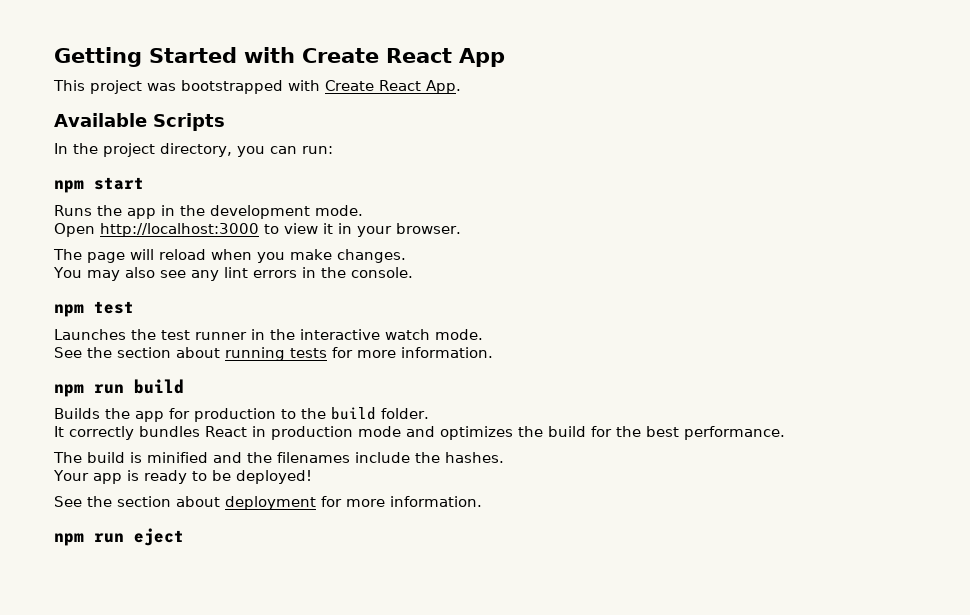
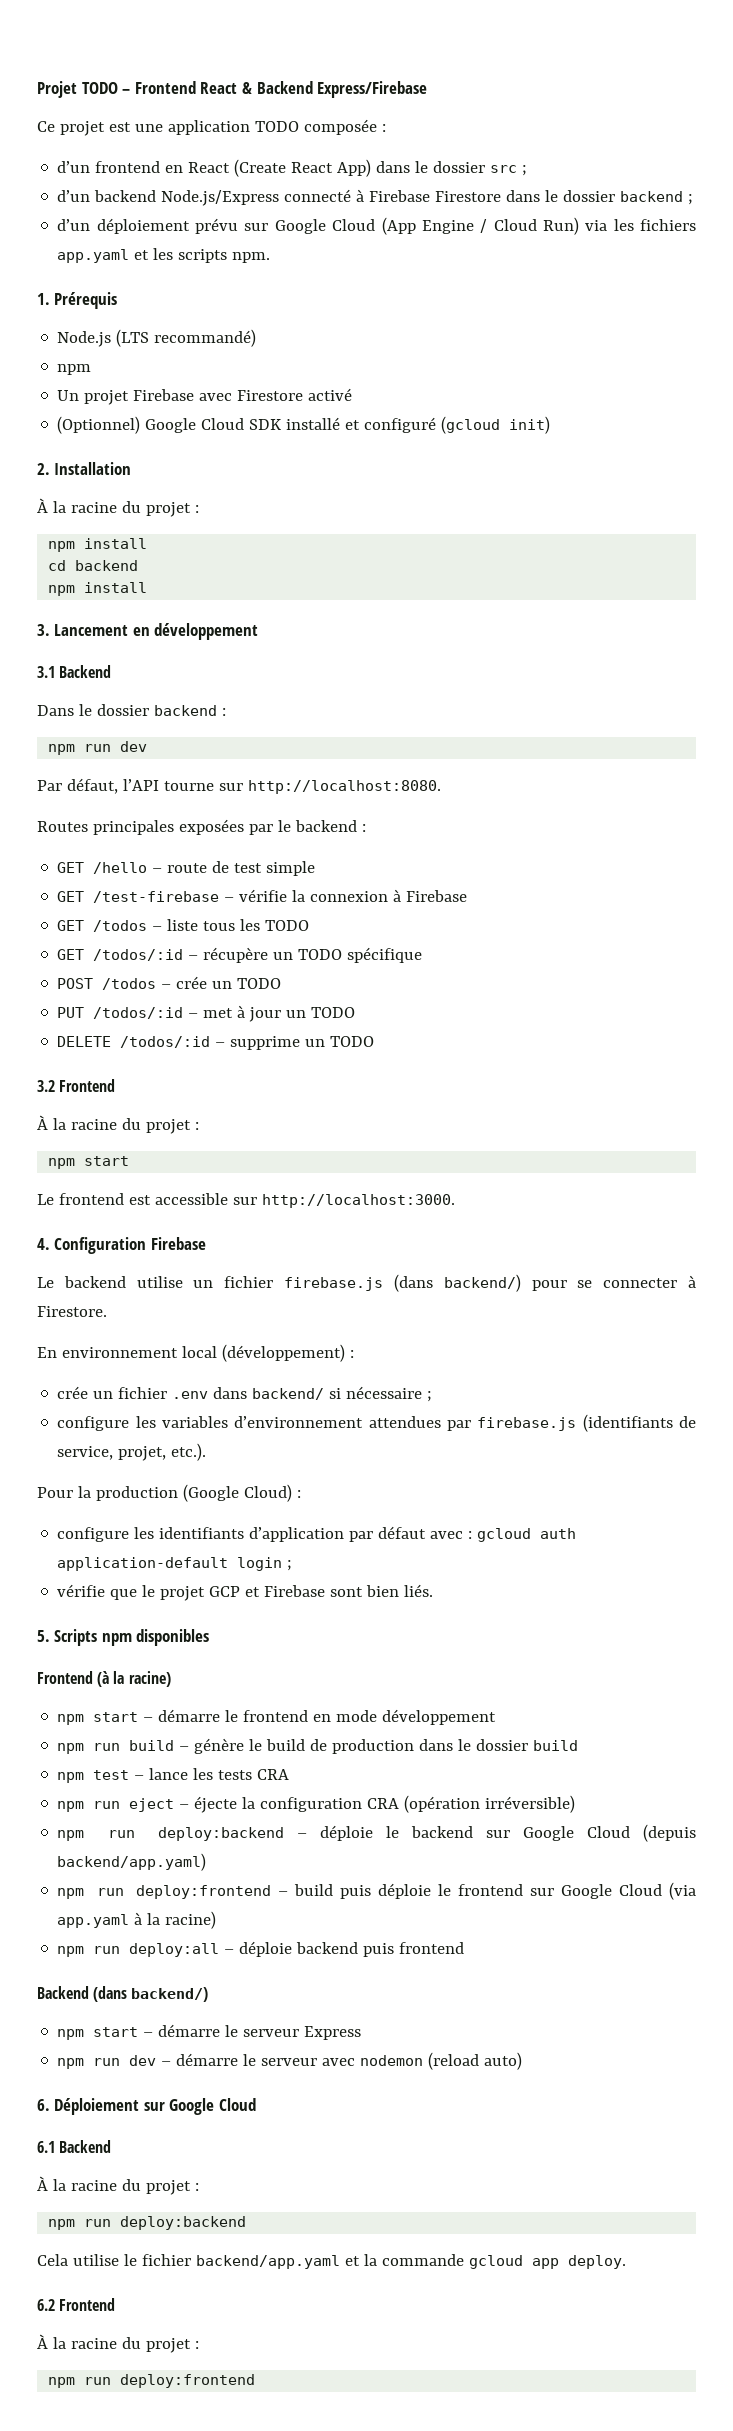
[54,47,505,67] [53,80,461,94] [54,113,225,131] [54,143,333,157] [54,177,144,193] [54,205,363,219] [54,223,461,237] [53,249,406,263] [53,267,413,281] [54,301,134,317] [54,329,483,340] [54,347,493,361] [54,379,184,397] [54,407,429,422] [54,426,785,440] [53,452,504,463] [53,470,312,484] [54,496,482,510] [54,528,184,546] Getting Started with Create React App // This project was bootstrapped with Create React App. // Available Scripts // In the project directory, you can run: // npm start // Runs the app in the development mode. // Open http://localhost:3000 to view it in your browser. // The page will reload when you make changes. // You may also see any lint errors in the console. // npm test // Launches the test runner in the interactive watch mode. // See the section about running tests for more information. // npm run build // Builds the app for production to the build folder. // It correctly bundles React in production mode and optimizes the build for the best performance. // The build is minified and the filenames include the hashes. // Your app is ready to be deployed! // See the section about deployment for more information. // npm run eject -> [37,81,428,98] [37,119,386,136] [57,159,528,177] [57,189,694,206] [57,217,697,235] [57,248,271,263] [37,292,118,309] [57,329,257,347] [57,364,92,375] [57,388,353,405] [57,416,551,434] [37,462,132,475] [37,498,199,517] [48,538,148,552] [48,560,139,571] [48,582,148,596] [37,623,259,640] [37,665,112,678] [37,704,226,716] [48,741,148,755] [37,778,441,794] [37,819,366,835] [57,861,316,876] [57,889,468,903] [57,919,310,932] [57,947,423,963] [57,976,282,990] [57,1005,356,1022] [57,1036,375,1050] [37,1079,116,1092] [37,1115,199,1134] [48,1156,130,1169] [37,1193,455,1208] [37,1237,206,1254] [37,1274,696,1292] [37,1306,107,1317] [37,1344,354,1362] [57,1386,433,1402] [57,1414,696,1432] [57,1443,207,1461] [37,1484,301,1502] [57,1526,577,1542] [57,1557,293,1571] [57,1584,434,1601] [37,1629,210,1646] [37,1671,171,1687] [57,1709,497,1725] [57,1738,579,1754] [57,1768,290,1783] [57,1795,576,1813] [57,1824,697,1842] [57,1853,207,1871] [57,1882,696,1900] [57,1911,217,1929] [57,1941,465,1957] [37,1986,209,2002] [57,2024,362,2040] [57,2052,523,2070] [37,2098,256,2115] [37,2140,112,2153] [37,2176,199,2195] [48,2216,247,2230] [37,2254,626,2269] [37,2298,116,2311] [37,2334,199,2353] [48,2374,256,2388] Projet TODO – Frontend React & Backend Express/Firebase // Ce projet est une application TODO composée : // d’un frontend en React (Create React App) dans le dossier src ; // d’un backend Node.js/Express connecté à Firebase Firestore dans le dossier backend ; // d’un déploiement prévu sur Google Cloud (App Engine / Cloud Run) via les fichiers app.yaml et les scripts npm. // 1. Prérequis // Node.js (LTS recommandé) // npm // Un projet Firebase avec Firestore activé // (Optionnel) Google Cloud SDK installé et configuré (gcloud init) // 2. Installation // À la racine du projet : // npm install // cd backend // npm install // 3. Lancement en développement // 3.1 Backend // Dans le dossier backend : // npm run dev // Par défaut, l’API tourne sur http://localhost:8080. // Routes principales exposées par le backend : // GET /hello – route de test simple // GET /test-firebase – vérifie la connexion à Firebase // GET /todos – liste tous les TODO // GET /todos/:id – récupère un TODO spécifique // POST /todos – crée un TODO // PUT /todos/:id – met à jour un TODO // DELETE /todos/:id – supprime un TODO // 3.2 Frontend // À la racine du projet : // npm start // Le frontend est accessible sur http://localhost:3000. // 4. Configuration Firebase // Le backend utilise un fichier firebase.js (dans backend/) pour se connecter à Firestore. // En environnement local (développement) : // crée un fichier .env dans backend/ si nécessaire ; // configure les variables d’environnement attendues par firebase.js (identifiants de service, projet, etc.). // Pour la production (Google Cloud) : // configure les identifiants d’application par défaut avec : gcloud auth application-default login ; // vérifie que le projet GCP et Firebase sont bien liés. // 5. Scripts npm disponibles // Frontend (à la racine) // npm start – démarre le frontend en mode développement // npm run build – génère le build de production dans le dossier build // npm test – lance les tests CRA // npm run eject – éjecte la configuration CRA (opération irréversible) // npm run deploy:backend – déploie le backend sur Google Cloud (depuis backend/app.yaml) // npm run deploy:frontend – build puis déploie le frontend sur Google Cloud (via app.yaml à la racine) // npm run deploy:all – déploie backend puis frontend // Backend (dans backend/) // npm start – démarre le serveur Express // npm run dev – démarre le serveur avec nodemon (reload auto) // 6. Déploiement sur Google Cloud // 6.1 Backend // À la racine du projet : // npm run deploy:backend // Cela utilise le fichier backend/app.yaml et la commande gcloud app deploy. // 6.2 Frontend // À la racine du projet : // npm run deploy:frontend

